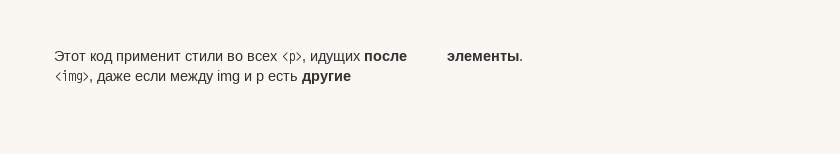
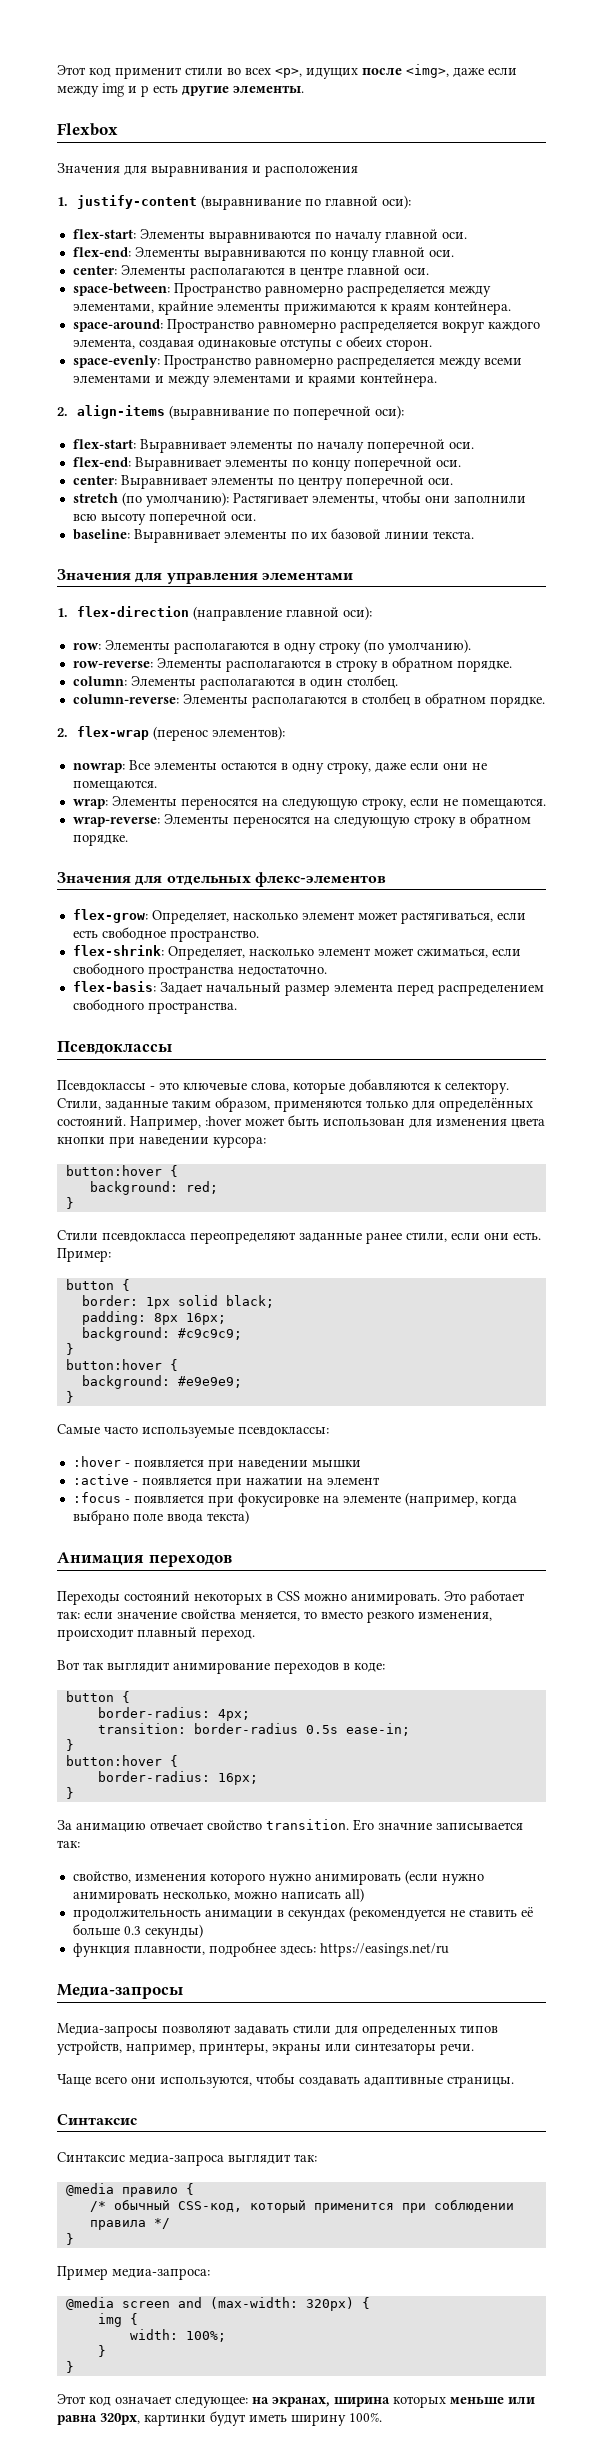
(523, 57) none -> [57,123,118,136] [57,163,358,177] [57,195,411,210] [72,229,467,243] [72,247,454,261] [72,265,429,279] [72,283,491,297] [72,301,511,315] [72,319,540,333] [72,336,432,351] [72,355,522,369] [72,373,437,387] [57,405,404,420] [72,439,474,453] [72,457,461,471] [72,475,453,489] [72,492,526,507] [72,511,256,525] [72,528,474,543] [57,569,353,584] [57,606,372,621] [72,639,471,654] [72,657,512,672] [72,675,398,690] [72,693,545,708] [57,726,285,741] [72,760,487,774] [72,780,157,790] [72,796,546,810] [72,813,531,828] [72,834,128,846] [57,872,386,887] [72,909,526,924] [72,927,259,942] [72,945,521,960] [72,963,327,978] [72,981,544,996] [72,999,237,1014] [57,1041,172,1055] [57,1079,509,1094] [57,1097,533,1112] [57,1115,545,1130] [57,1136,266,1148] [65,1165,178,1177] [89,1181,218,1195] [65,1197,74,1209] [57,1230,541,1244] [57,1248,111,1262] [65,1279,130,1291] [81,1295,274,1309] [81,1311,226,1325] [81,1327,242,1341] [65,1343,74,1355] [65,1359,178,1371] [81,1375,242,1389] [65,1391,74,1403] [57,1424,329,1438] [72,1456,361,1471] [72,1474,380,1489] [72,1492,517,1507] [72,1510,249,1525] [57,1552,232,1567] [57,1590,525,1605] [57,1609,492,1623] [57,1627,255,1641] [57,1660,385,1674] [65,1691,130,1703] [97,1707,250,1721] [97,1723,410,1736] [65,1739,74,1751] [65,1755,178,1767] [97,1771,258,1785] [65,1787,74,1799] [57,1819,523,1832] [57,1840,80,1848] [72,1870,484,1885] [72,1888,364,1903] [72,1906,533,1921] [72,1924,203,1939] [72,1942,449,1957] [57,1984,183,1999] [57,2023,498,2037] [57,2041,474,2055] [57,2073,514,2088] [57,2114,137,2125] [57,2152,317,2166] [65,2183,194,2197] [89,2200,514,2213] [89,2218,170,2230] [65,2233,74,2245] [57,2266,210,2280] [65,2297,370,2311] [97,2313,138,2327] [129,2329,226,2342] [97,2345,106,2357] [65,2361,74,2373] [57,2394,535,2408] [57,2411,382,2426] // Flexbox // Значения для выравнивания и расположения // 1. justify-content (выравнивание по главной оси): // flex-start: Элементы выравниваются по началу главной оси. // flex-end: Элементы выравниваются по концу главной оси. // center: Элементы располагаются в центре главной оси. // space-between: Пространство равномерно распределяется между элементами, крайние элементы прижимаются к краям контейнера. // space-around: Пространство равномерно распределяется вокруг каждого элемента, создавая одинаковые отступы с обеих сторон. // space-evenly: Пространство равномерно распределяется между всеми элементами и между элементами и краями контейнера. // 2. align-items (выравнивание по поперечной оси): // flex-start: Выравнивает элементы по началу поперечной оси. // flex-end: Выравнивает элементы по концу поперечной оси. // center: Выравнивает элементы по центру поперечной оси. // stretch (по умолчанию): Растягивает элементы, чтобы они заполнили всю высоту поперечной оси. // baseline: Выравнивает элементы по их базовой линии текста. // Значения для управления элементами // 1. flex-direction (направление главной оси): // row: Элементы располагаются в одну строку (по умолчанию). // row-reverse: Элементы располагаются в строку в обратном порядке. // column: Элементы располагаются в один столбец. // column-reverse: Элементы располагаются в столбец в обратном порядке. // 2. flex-wrap (перенос элементов): // nowrap: Все элементы остаются в одну строку, даже если они не помещаются. // wrap: Элементы переносятся на следующую строку, если не помещаются. // wrap-reverse: Элементы переносятся на следующую строку в обратном порядке. // Значения для отдельных флекс-элементов // flex-grow: Определяет, насколько элемент может растягиваться, если есть свободное пространство. // flex-shrink: Определяет, насколько элемент может сжиматься, если свободного пространства недостаточно. // flex-basis: Задает начальный размер элемента перед распределением свободного пространства. // Псевдоклассы // Псевдоклассы - это ключевые слова, которые добавляются к селектору. Стили, заданные таким образом, применяются только для определённых состояний. Например, :hover может быть использован для изменения цвета кнопки при наведении курсора: // button:hover { // background: red; // } // Стили псевдокласса переопределяют заданные ранее стили, если они есть. Пример: // button { // border: 1px solid black; // padding: 8px 16px; // background: #c9c9c9; // } // button:hover { // background: #e9e9e9; // } // Самые часто используемые псевдоклассы: // :hover - появляется при наведении мышки // :active - появляется при нажатии на элемент // :focus - появляется при фокусировке на элементе (например, когда выбрано поле ввода текста) // Анимация переходов // Переходы состояний некоторых в CSS можно анимировать. Это работает так: если значение свойства меняется, то вместо резкого изменения, происходит плавный переход. // Вот так выглядит анимирование переходов в коде: // button { // border-radius: 4px; // transition: border-radius 0.5s ease-in; // } // button:hover { // border-radius: 16px; // } // За анимацию отвечает свойство transition. Его значние записывается так: // свойство, изменения которого нужно анимировать (если нужно анимировать несколько, можно написать all) // продолжительность анимации в секундах (рекомендуется не ставить её больше 0.3 секунды) // функция плавности, подробнее здесь: https://easings.net/ru // Медиа-запросы // Медиа-запросы позволяют задавать стили для определенных типов устройств, например, принтеры, экраны или синтезаторы речи. // Чаще всего они используются, чтобы создавать адаптивные страницы. // Синтаксис // Синтаксис медиа-запроса выглядит так: // @media правило { // /* обычный CSS-код, который применится при соблюдении правила */ // } // Пример медиа-запроса: // @media screen and (max-width: 320px) { // img { // width: 100%; // } // } // Этот код означает следующее: на экранах, ширина которых меньше или равна 320px, картинки будут иметь ширину 100%.

